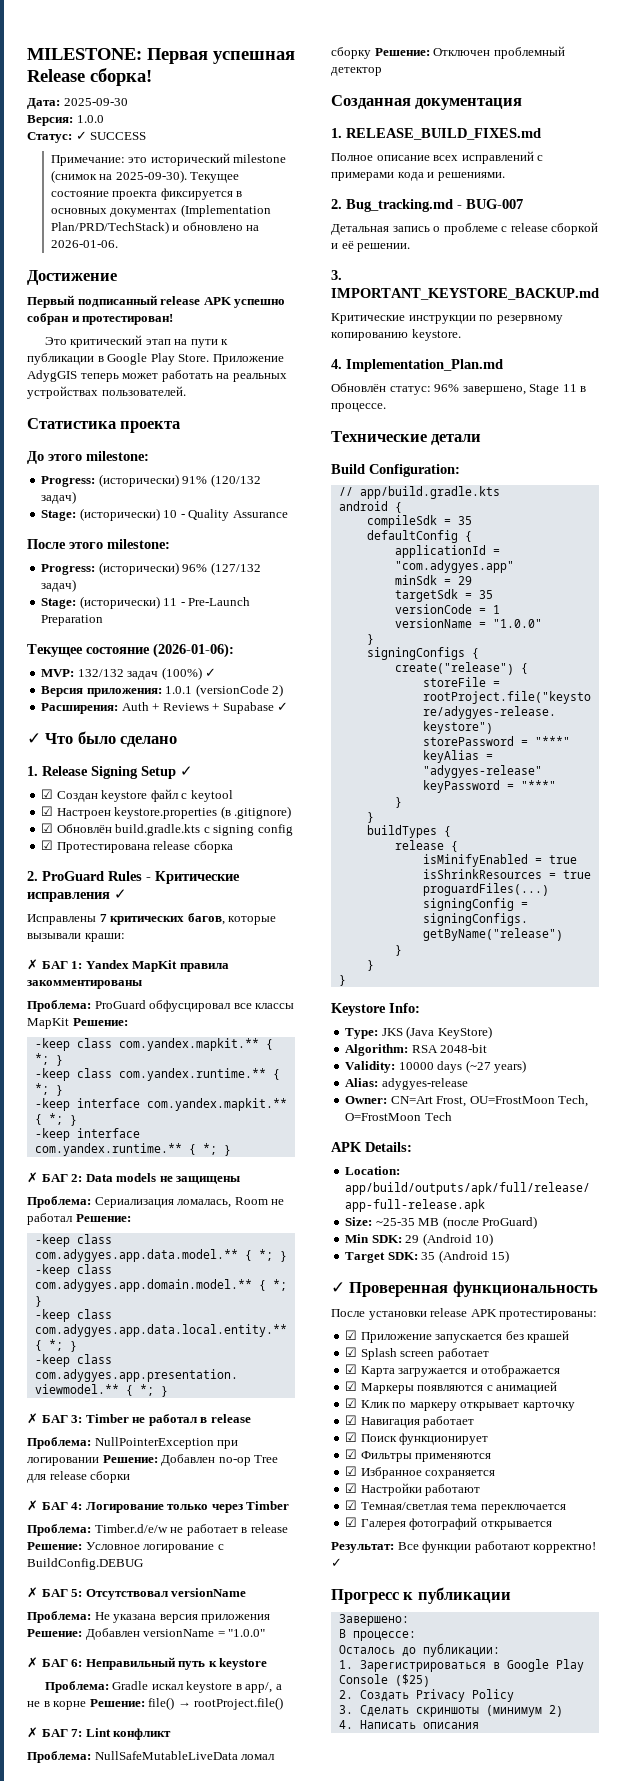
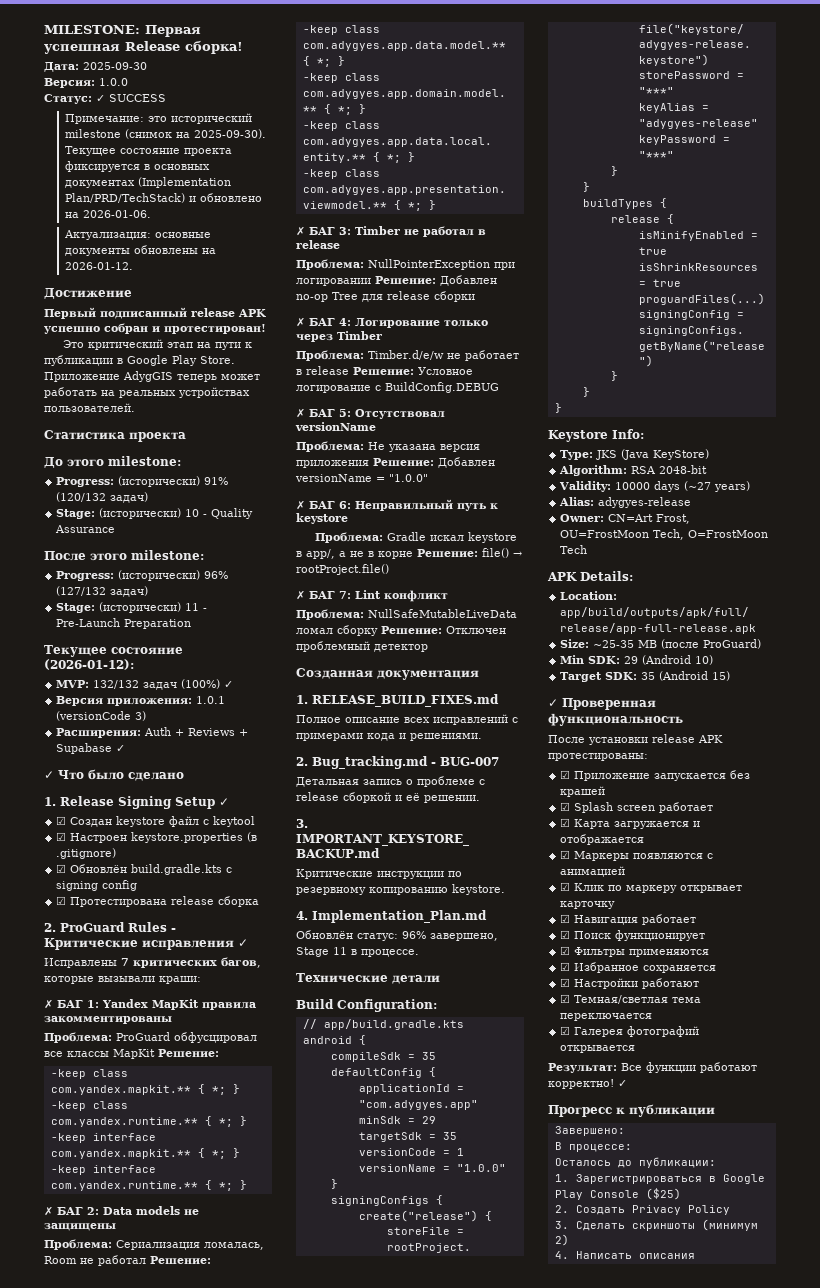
(118, 244) none -> [64,230,211,240] [64,245,216,256] [64,262,133,270] // Актуализация: основные документы обновлены на 2026-01-12.
[153,643,234,658] (2026-01-06): -> [44,659,134,670] (2026-01-12):
[272,684,284,697] 2) -> [135,711,147,721] 3)

